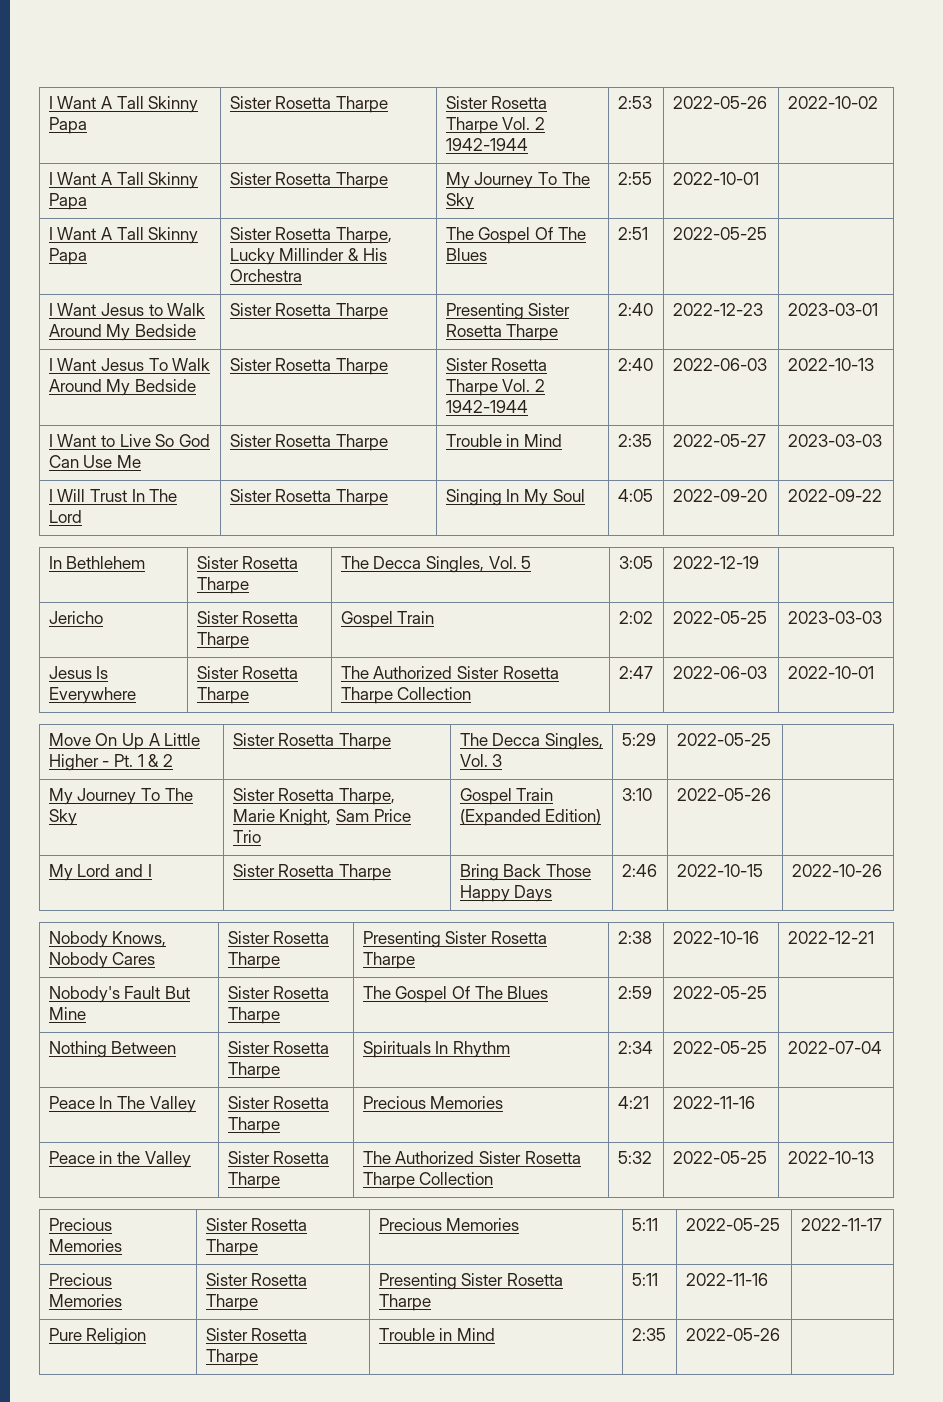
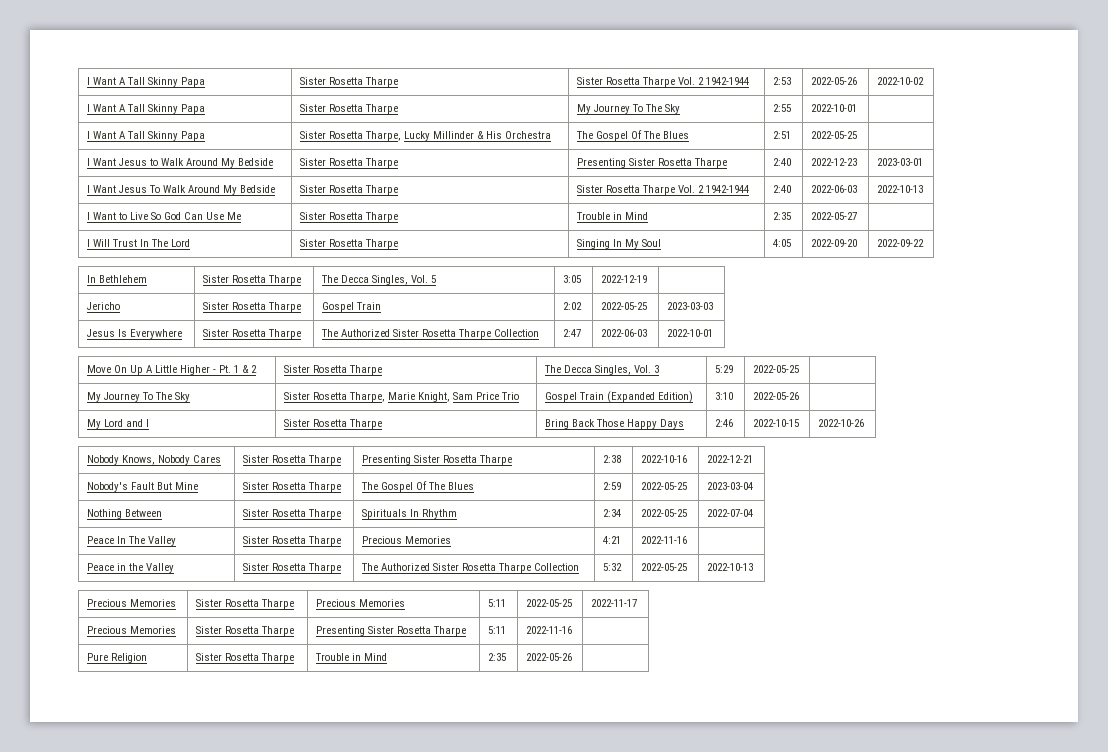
[787,434,882,447] 2023-03-03 -> (858, 216) none
(767, 992) none -> [707,482,754,490] 2023-03-04

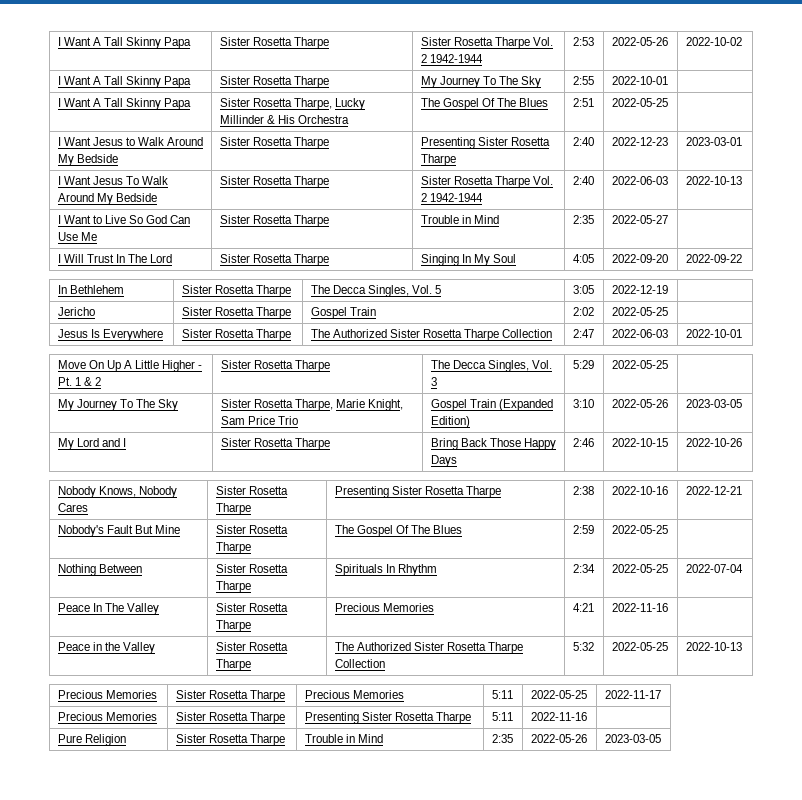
[667,302,714,310] 2023-03-03 -> (668, 311) none
(800, 396) none -> [685,399,742,408] 2023-03-05
[707,482,754,490] 2023-03-04 -> (668, 529) none
(573, 657) none -> [604,734,661,743] 2023-03-05

